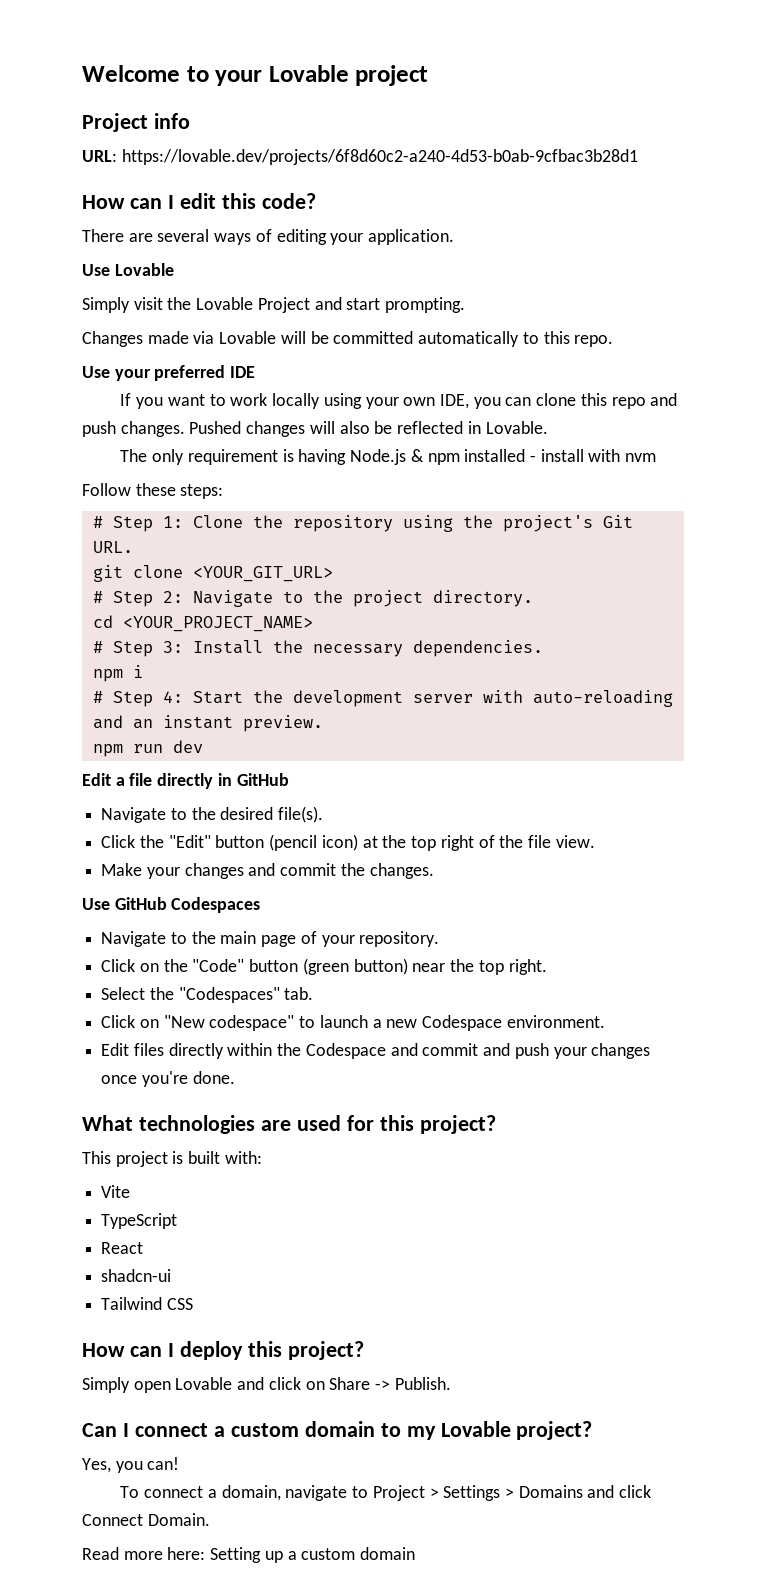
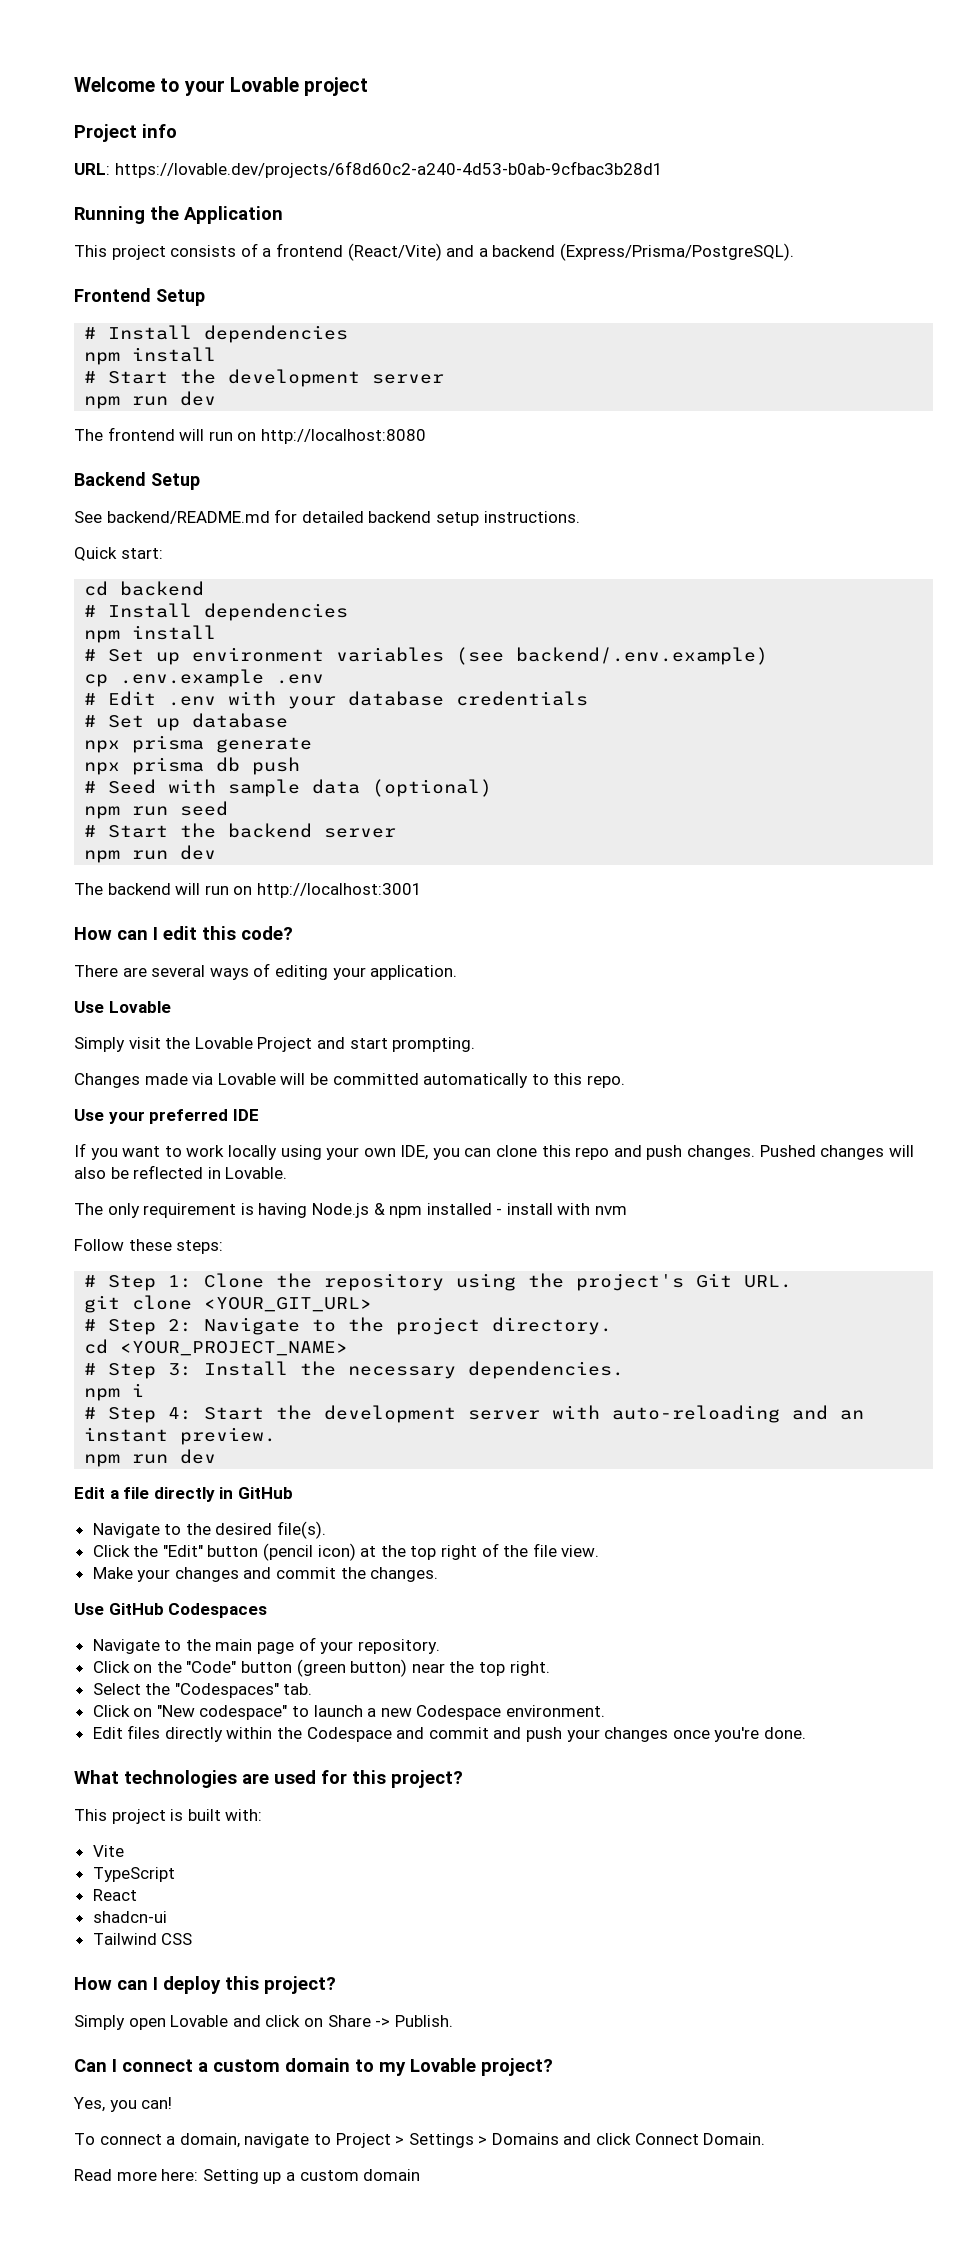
(638, 157) none -> [74,206,283,224] [74,243,794,261] [74,288,205,306] [84,325,349,343] [84,347,217,365] [84,369,445,387] [84,391,217,409] [74,427,426,444] [74,472,200,490] [74,509,580,526] [74,547,163,561] [84,581,205,596] [84,603,349,621] [84,625,217,643] [84,647,769,665] [84,669,325,687] [84,691,589,709] [84,713,289,731] [84,735,313,753] [84,757,301,775] [84,779,493,797] [84,801,229,819] [84,823,397,838] [84,845,217,863] [74,883,422,898] // Running the Application // This project consists of a frontend (React/Vite) and a backend (Express/Prisma/PostgreSQL). // Frontend Setup // # Install dependencies // npm install // # Start the development server // npm run dev // The frontend will run on http://localhost:8080 // Backend Setup // See backend/README.md for detailed backend setup instructions. // Quick start: // cd backend // # Install dependencies // npm install // # Set up environment variables (see backend/.env.example) // cp .env.example .env // # Edit .env with your database credentials // # Set up database // npx prisma generate // npx prisma db push // # Seed with sample data (optional) // npm run seed // # Start the backend server // npm run dev // The backend will run on http://localhost:3001

